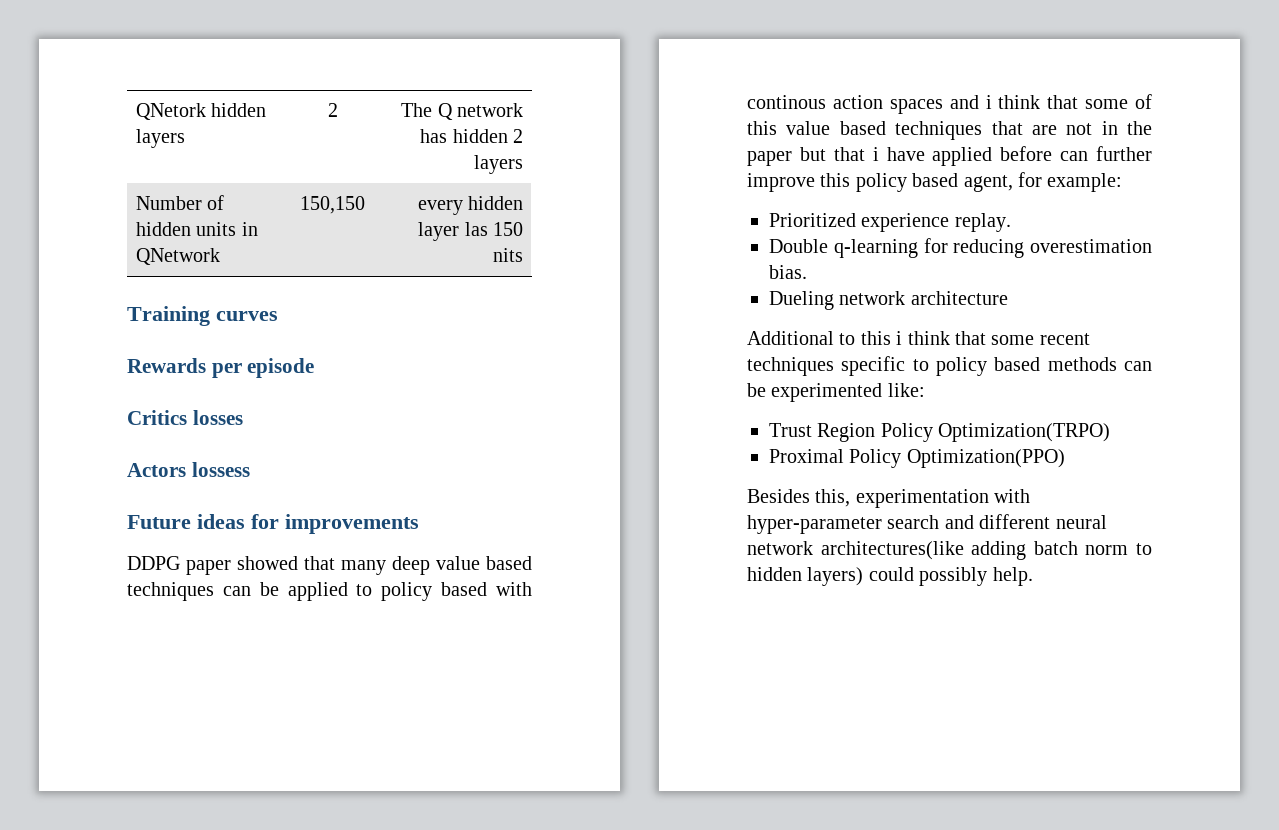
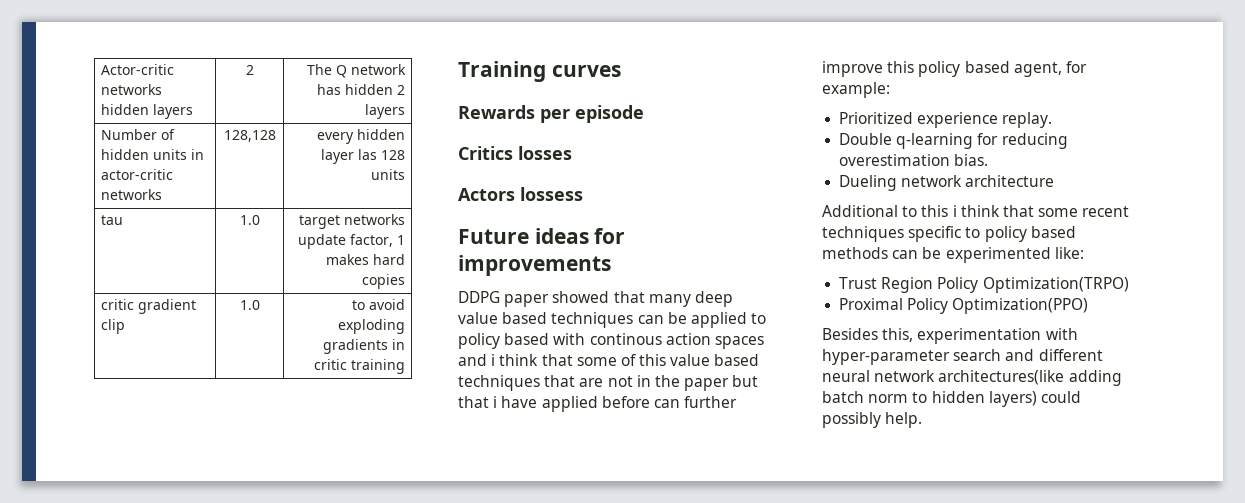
[135,103,206,120] QNetork -> [101,64,175,75] [101,84,163,95] Actor-critic networks
[135,248,220,265] [300,196,365,214] QNetwork | 150,150 -> [101,169,174,180] [101,189,163,200] [223,130,276,142] actor-critic networks | 128,128
[493,222,524,236] [493,248,524,262] 150 nits -> [380,150,405,160] [370,169,405,180] [101,215,124,225] [239,215,260,225] [298,214,405,229] [297,234,405,249] [325,254,405,265] [361,274,405,289] [101,299,197,314] [101,319,126,334] [239,300,260,310] [351,299,405,310] [337,319,405,334] [322,339,405,354] [313,359,405,374] 128 units // tau | 1.0 | target networks update factor, 1 makes hard copies // critic gradient clip | 1.0 | to avoid exploding gradients in critic training

